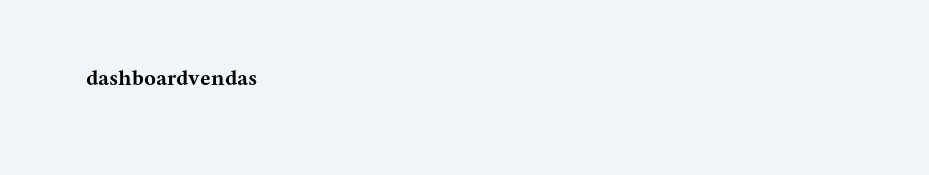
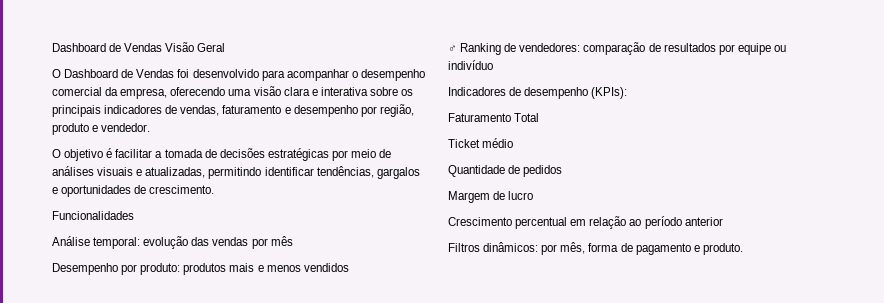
[86,70,257,86] dashboardvendas -> [52,42,226,52] [52,69,425,81] [52,86,414,99] [52,104,414,117] [52,123,151,135] [52,148,392,161] [52,166,420,179] [52,185,215,197] [52,211,134,220] [52,236,293,249] [52,263,349,275] [448,42,786,55] [448,60,493,70] [448,87,628,99] [448,113,540,122] [448,138,514,148] [448,165,563,177] [448,191,534,203] [448,216,723,229] [448,242,743,255] Dashboard de Vendas Visão Geral // O Dashboard de Vendas foi desenvolvido para acompanhar o desempenho comercial da empresa, oferecendo uma visão clara e interativa sobre os principais indicadores de vendas, faturamento e desempenho por região, produto e vendedor. // O objetivo é facilitar a tomada de decisões estratégicas por meio de análises visuais e atualizadas, permitindo identificar tendências, gargalos e oportunidades de crescimento. // Funcionalidades // Análise temporal: evolução das vendas por mês // Desempenho por produto: produtos mais e menos vendidos // ♂ Ranking de vendedores: comparação de resultados por equipe ou indivíduo // Indicadores de desempenho (KPIs): // Faturamento Total // Ticket médio // Quantidade de pedidos // Margem de lucro // Crescimento percentual em relação ao período anterior // Filtros dinâmicos: por mês, forma de pagamento e produto.

